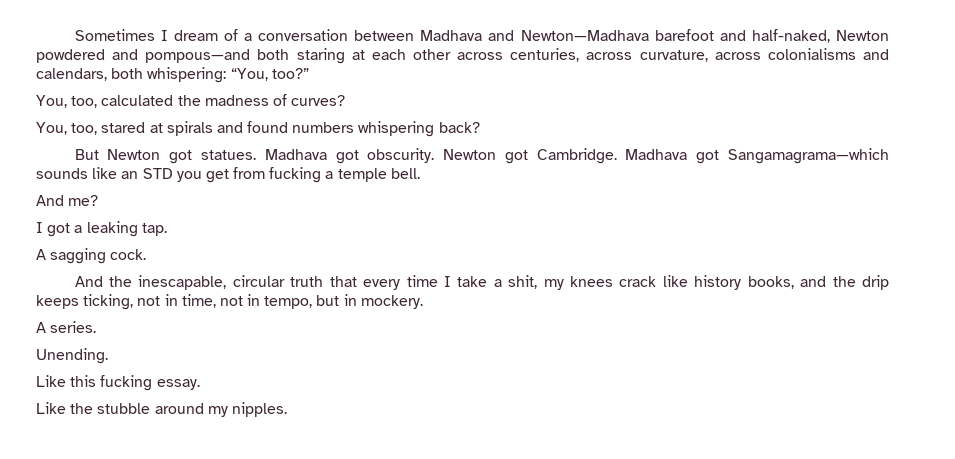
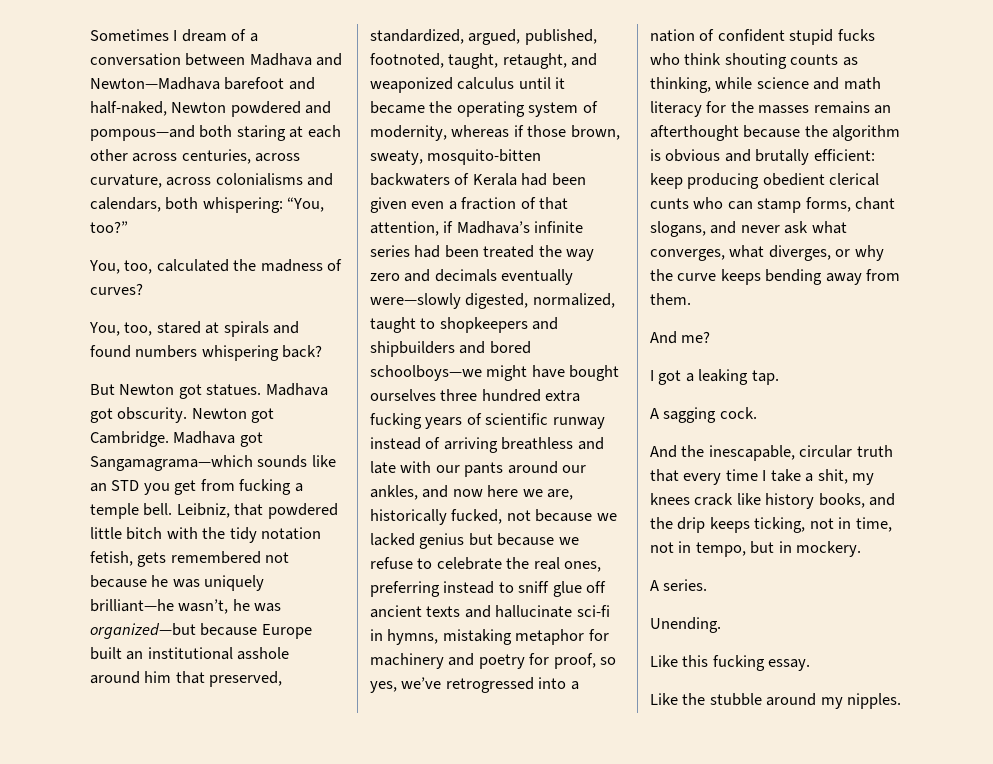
(420, 173) none -> [176,503,338,519] [90,527,322,543] [90,551,290,567] [90,575,265,591] [90,599,282,614] [90,623,312,639] [90,647,290,660] [90,671,283,687] [370,29,597,45] [370,53,598,69] [370,77,566,93] [370,101,598,117] [370,125,620,141] [370,149,542,165] [370,173,586,186] [370,197,569,213] [370,221,584,236] [370,245,595,261] [370,269,574,285] [370,293,615,309] [370,317,559,333] [370,341,531,357] [370,365,620,381] [370,389,581,402] [370,413,605,429] [370,437,604,453] [370,461,587,477] [370,485,574,500] [370,509,617,525] [370,533,579,549] [370,557,602,572] [370,581,607,597] [370,605,610,618] [370,629,609,645] [370,653,617,669] [370,677,579,693] [650,29,875,45] [650,53,858,69] [650,77,881,93] [650,101,892,117] [650,125,901,141] [650,149,875,165] [650,173,880,189] [650,197,896,213] [650,221,847,237] [650,245,884,261] [650,269,901,285] [650,293,691,305] Leibniz, that powdered little bitch with the tidy notation fetish, gets remembered not because he was uniquely brilliant—he wasn’t, he was organized—but because Europe built an institutional asshole around him that preserved, standardized, argued, published, footnoted, taught, retaught, and weaponized calculus until it became the operating system of modernity, whereas if those brown, sweaty, mosquito-bitten backwaters of Kerala had been given even a fraction of that attention, if Madhava’s infinite series had been treated the way zero and decimals eventually were—slowly digested, normalized, taught to shopkeepers and shipbuilders and bored schoolboys—we might have bought ourselves three hundred extra fucking years of scientific runway instead of arriving breathless and late with our pants around our ankles, and now here we are, historically fucked, not because we lacked genius but because we refuse to celebrate the real ones, preferring instead to sniff glue off ancient texts and hallucinate sci‑fi in hymns, mistaking metaphor for machinery and poetry for proof, so yes, we’ve retrogressed into a nation of confident stupid fucks who think shouting counts as thinking, while science and math literacy for the masses remains an afterthought because the algorithm is obvious and brutally efficient: keep producing obedient clerical cunts who can stamp forms, chant slogans, and never ask what converges, what diverges, or why the curve keeps bending away from them.

